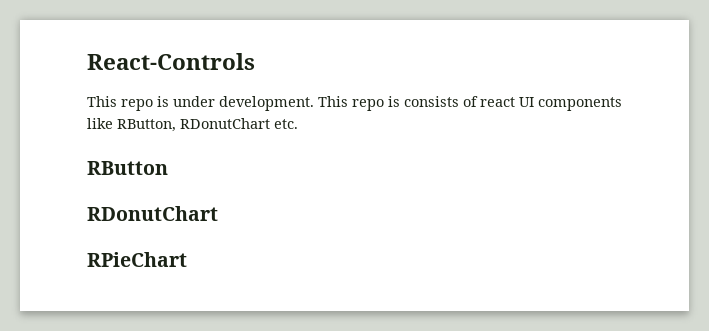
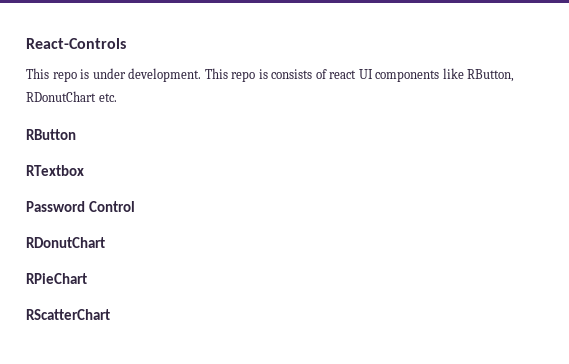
(168, 168) none -> [26,165,84,176] [26,201,136,212] // RTextbox // Password Control
(187, 259) none -> [26,309,110,320] // RScatterChart

